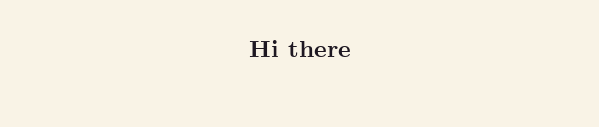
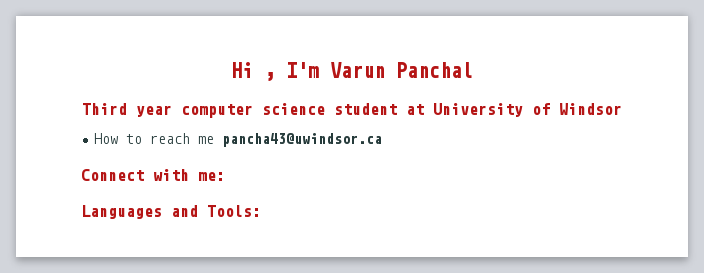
[287,41,351,57] there -> [264,62,473,81] [82,103,622,118] [94,133,383,147] [81,169,225,181] [81,205,261,219] , I'm Varun Panchal // Third year computer science student at University of Windsor // How to reach me pancha43@uwindsor.ca // Connect with me: // Languages and Tools:

